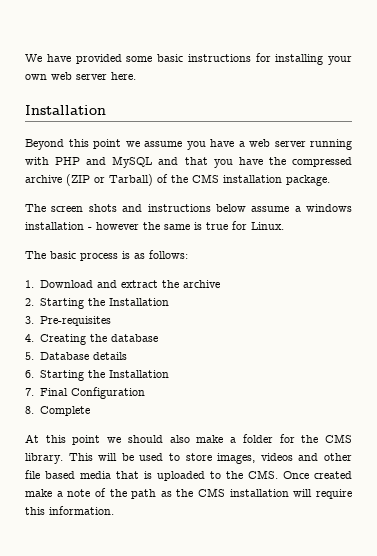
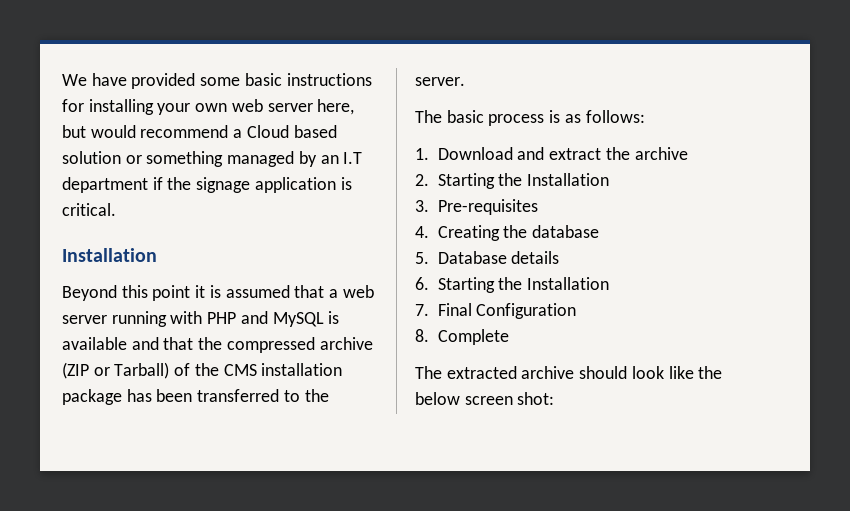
[111,72,136,80] here. -> [317,99,355,115] [62,125,337,138] [62,151,363,167] [62,177,352,193] [62,203,116,216] here, but would recommend a Cloud based solution or something managed by an I.T department if the signage application is critical.
[125,139,234,150] we assume you have -> [195,285,325,298] it is assumed that
[158,157,263,168] and that you have -> [328,311,340,324] [62,337,194,350] is available and that
[286,175,330,186] [25,204,352,212] [25,221,284,230] package. // The screen shots and instructions below assume a windows installation - however the same is true for Linux. -> [62,389,329,405] [415,77,465,86] package has been transferred to the server.
[25,434,352,445] [25,453,352,464] [25,470,352,481] [25,488,352,499] [25,506,114,515] At this point we should also make a folder for the CMS library. This will be used to store images, videos and other file based media that is uploaded to the CMS. Once created make a note of the path as the CMS installation will require this information. -> [415,366,723,379] [415,392,555,405] The extracted archive should look like the below screen shot:

